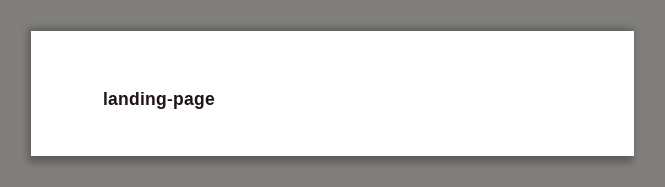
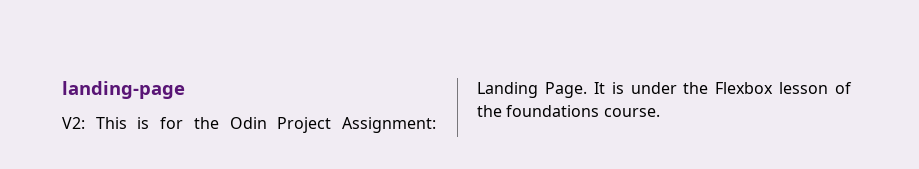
(215, 100) none -> [62,117,437,133] [477,82,852,98] [477,105,660,117] // V2: This is for the Odin Project Assignment: Landing Page. It is under the Flexbox lesson of the foundations course.

